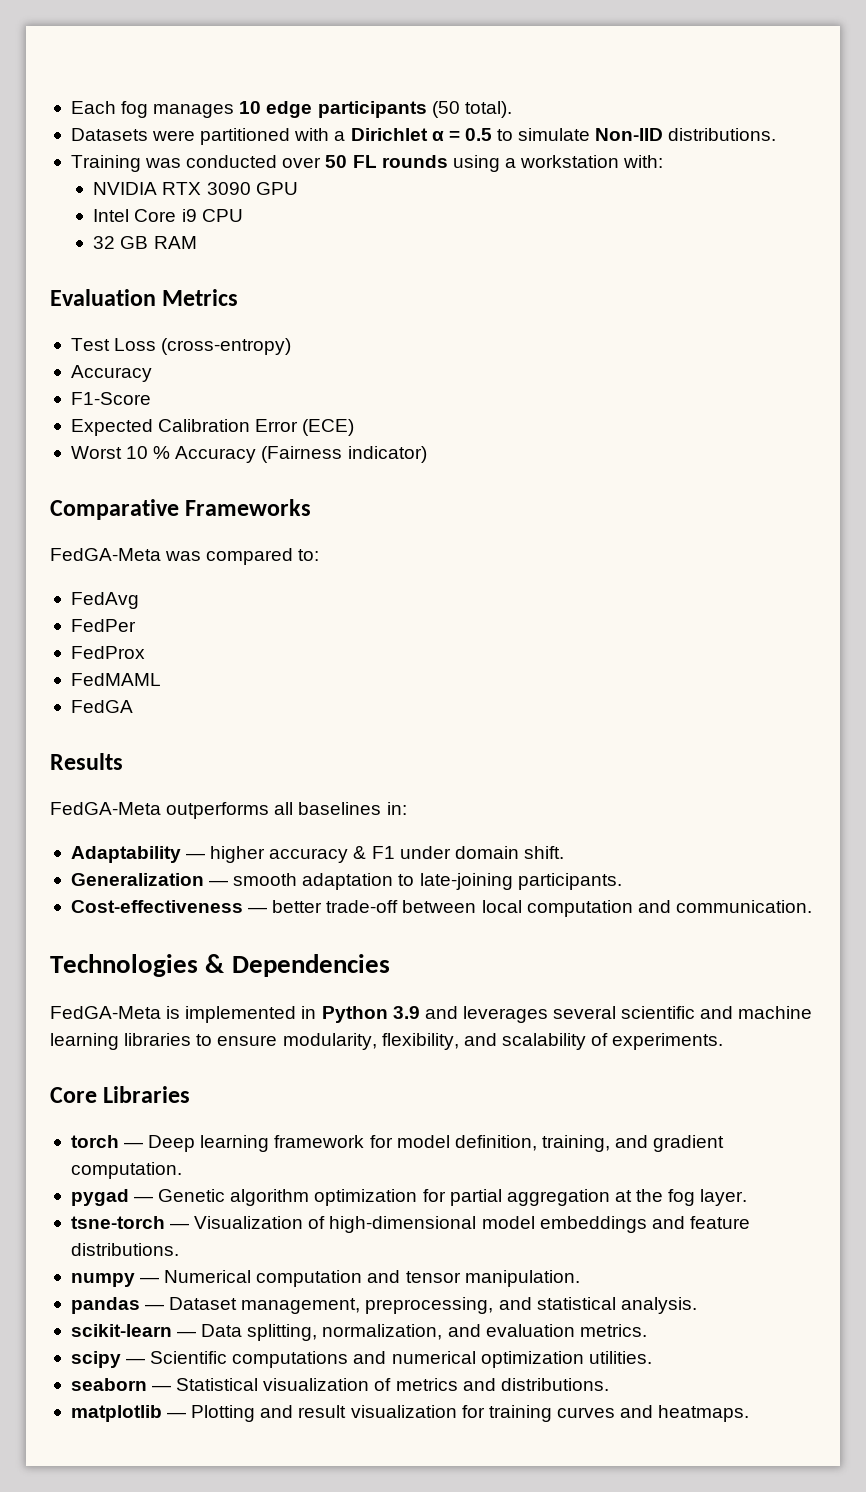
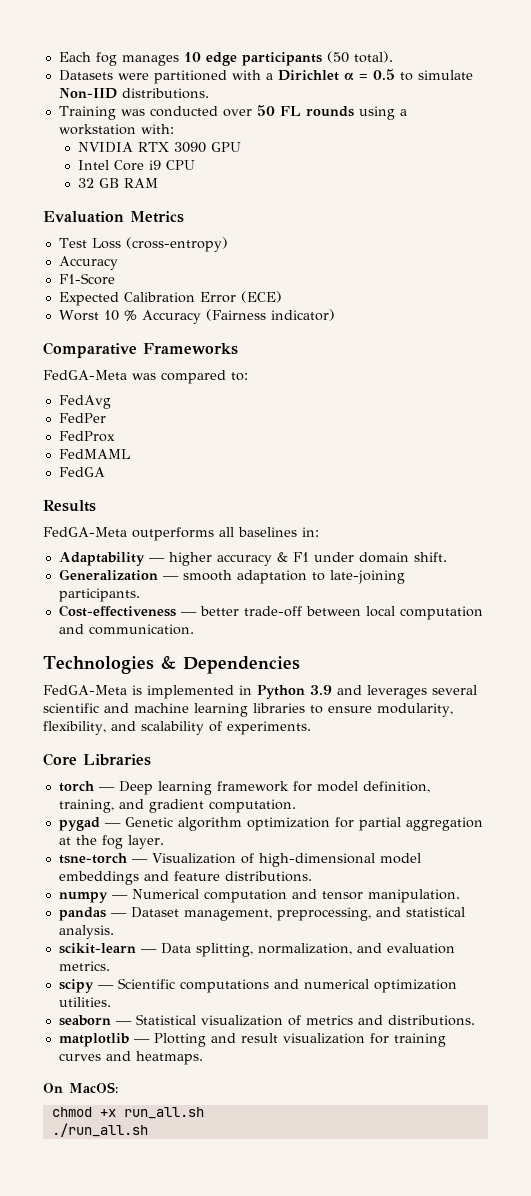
(750, 1413) none -> [43,1082,119,1093] [51,1107,204,1119] [51,1123,148,1137] // On MacOS: // chmod +x run_all.sh // ./run_all.sh

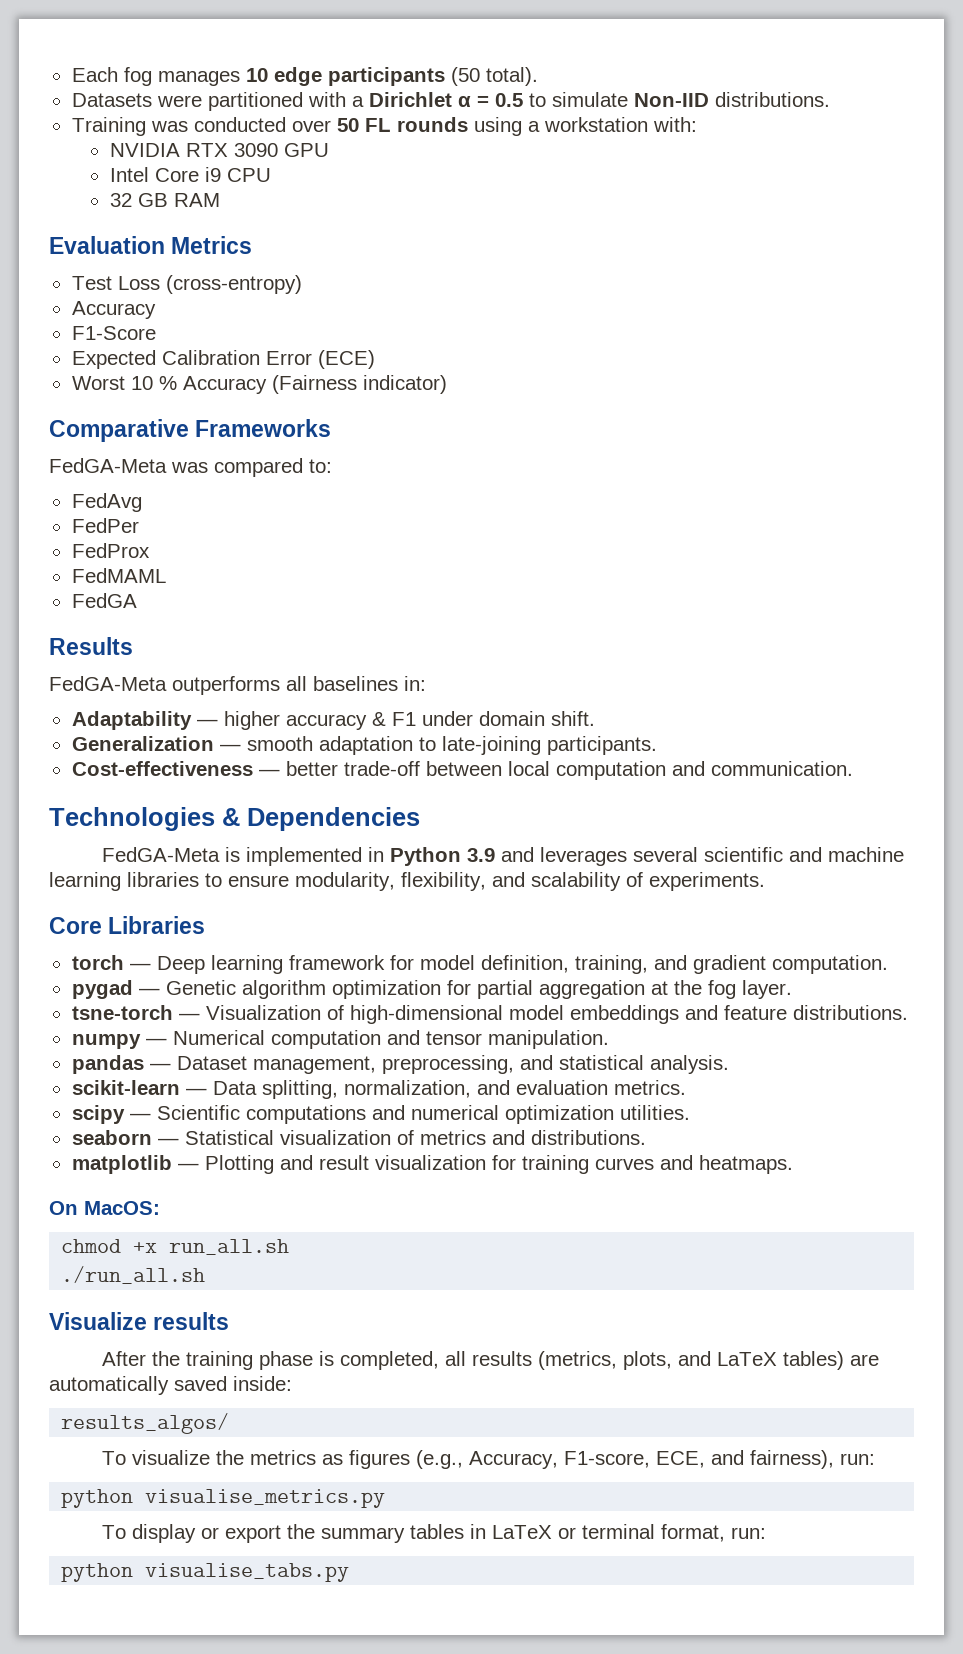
(148, 1130) none -> [49,1312,230,1330] [101,1351,879,1370] [49,1376,292,1395] [61,1413,230,1434] [101,1450,875,1469] [61,1489,386,1508] [101,1524,766,1543] [61,1563,350,1582] // Visualize results // After the training phase is completed, all results (metrics, plots, and LaTeX tables) are automatically saved inside: // results_algos/ // To visualize the metrics as figures (e.g., Accuracy, F1-score, ECE, and fairness), run: // python visualise_metrics.py // To display or export the summary tables in LaTeX or terminal format, run: // python visualise_tabs.py

